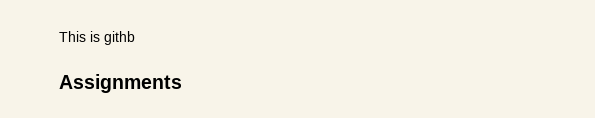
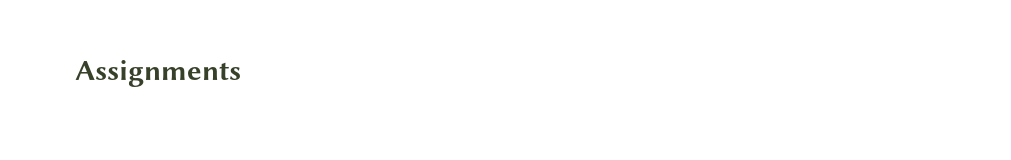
[59,31,135,45] This is githb // -> (75, 73) none

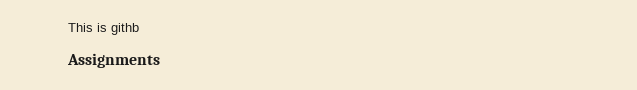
(75, 73) none -> [68,23,139,35] This is githb //

